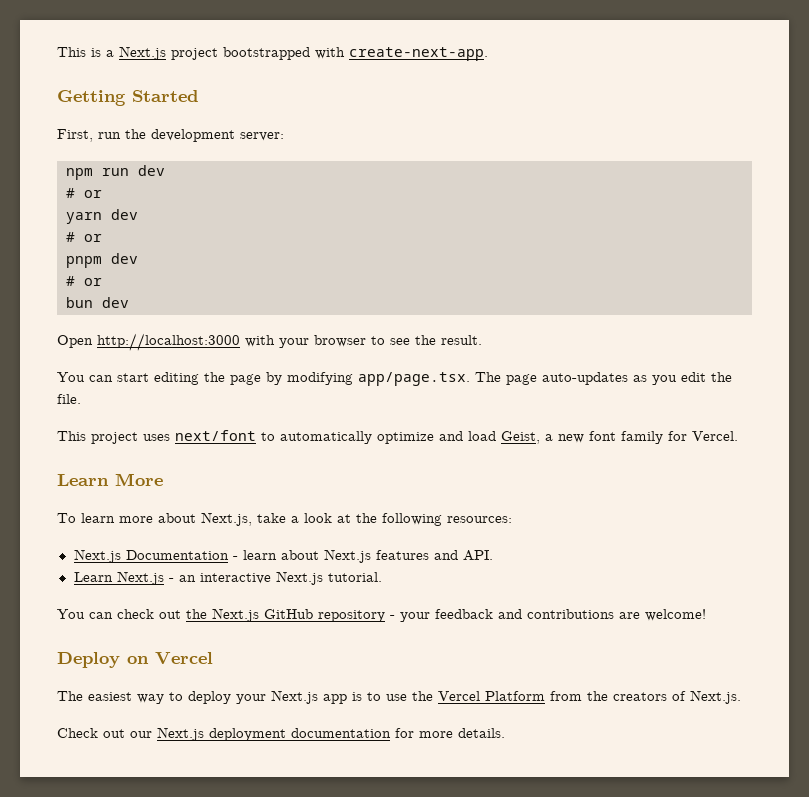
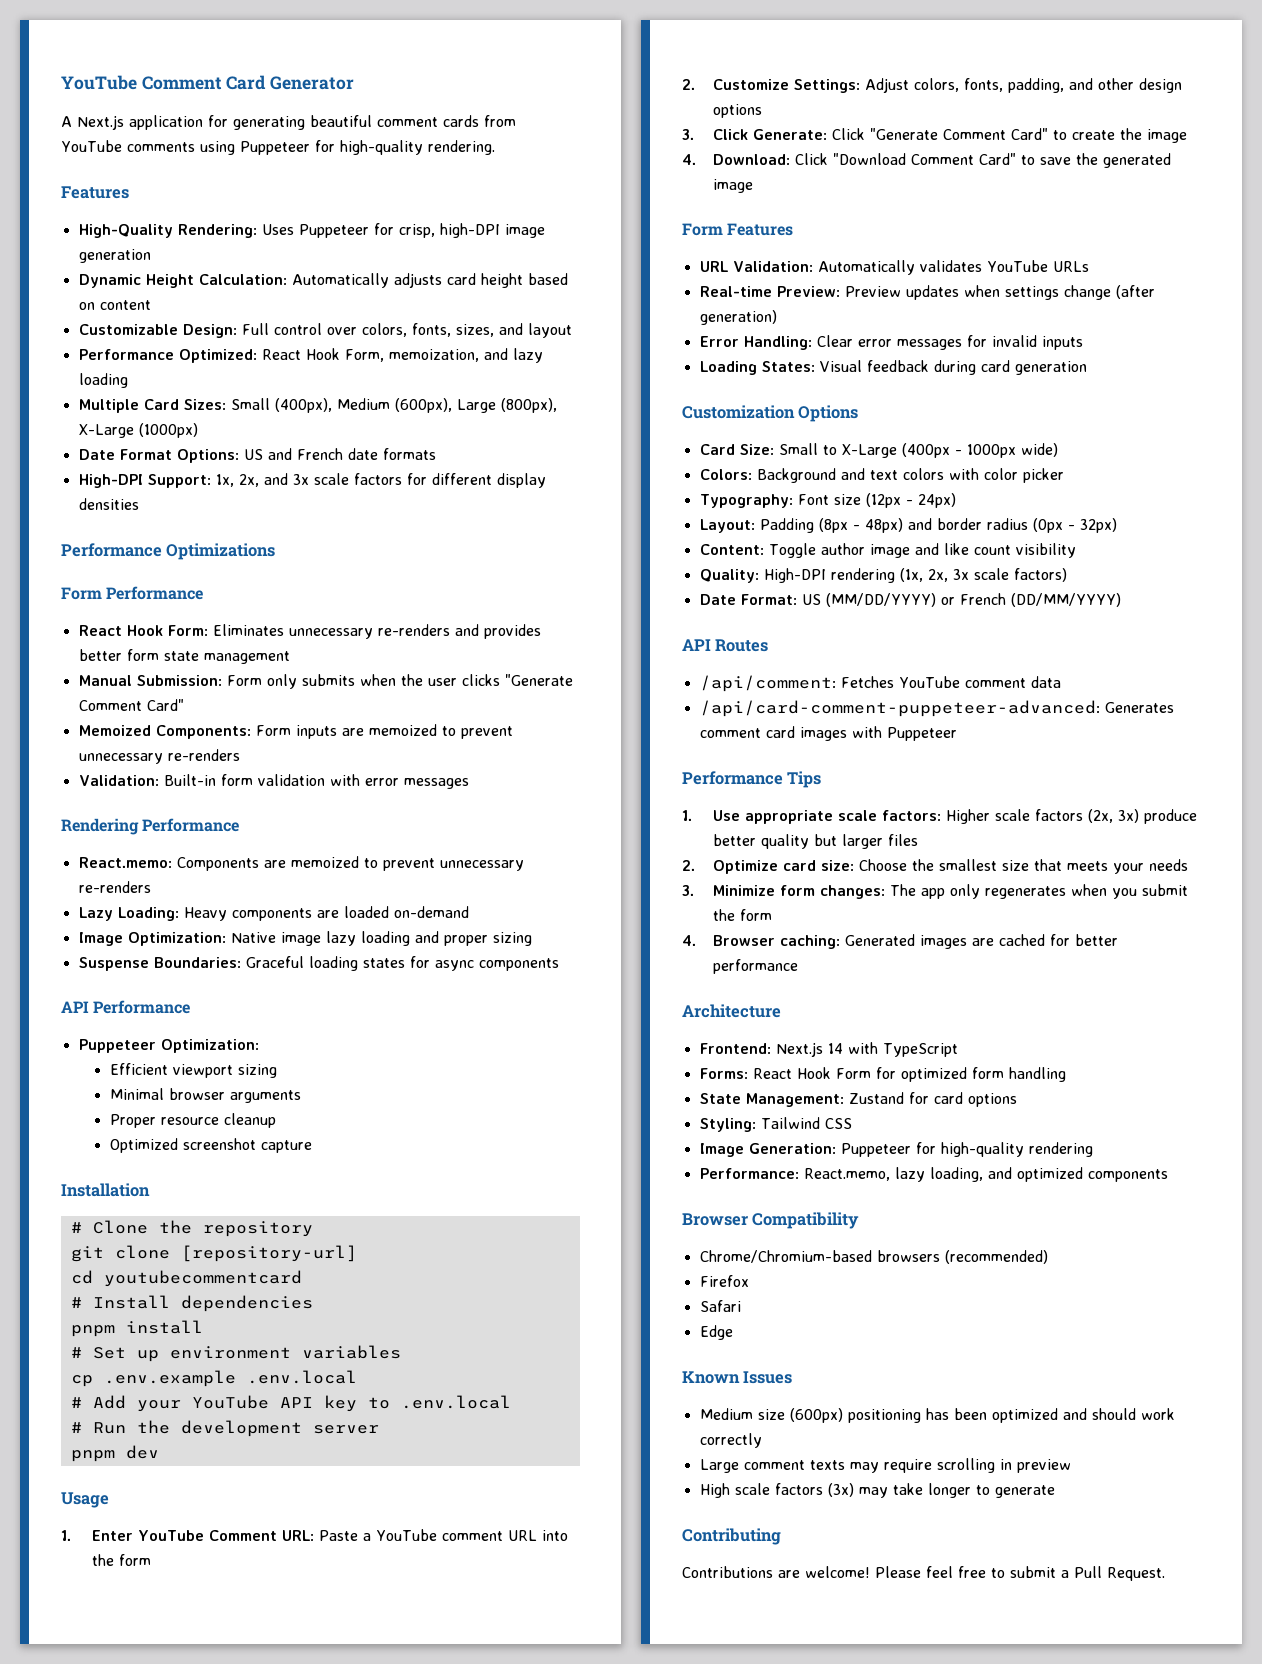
[57,46,488,61] [57,90,198,106] [57,129,284,142] [66,165,165,180] [66,188,102,198] [66,209,138,224] [66,232,102,242] [66,253,138,268] [66,276,102,286] [66,297,129,308] [57,333,482,351] [57,372,732,386] [57,394,81,404] [57,430,738,444] [57,473,163,486] [57,512,512,526] [73,549,493,563] [73,571,382,585] [57,608,706,622] [57,652,213,668] [57,690,741,704] [57,727,505,741] This is a Next.js project bootstrapped with create-next-app. // Getting Started // First, run the development server: // npm run dev // # or // yarn dev // # or // pnpm dev // # or // bun dev // Open http://localhost:3000 with your browser to see the result. // You can start editing the page by modifying app/page.tsx. The page auto-updates as you edit the file. // This project uses next/font to automatically optimize and load Geist, a new font family for Vercel. // Learn More // To learn more about Next.js, take a look at the following resources: // Next.js Documentation - learn about Next.js features and API. // Learn Next.js - an interactive Next.js tutorial. // You can check out the Next.js GitHub repository - your feedback and contributions are welcome! // Deploy on Vercel // The easiest way to deploy your Next.js app is to use the Vercel Platform from the creators of Next.js. // Check out our Next.js deployment documentation for more details. -> [61,75,355,90] [61,115,516,130] [61,140,495,155] [61,186,129,199] [78,223,545,238] [78,249,151,263] [78,273,568,288] [78,300,151,310] [78,323,572,338] [78,348,543,363] [78,373,128,388] [78,398,557,413] [78,423,198,438] [78,448,436,463] [78,473,546,488] [78,498,139,510] [61,543,276,560] [61,586,204,600] [78,624,541,639] [78,649,290,664] [78,674,573,689] [78,699,184,711] [78,724,513,739] [78,749,240,764] [78,774,469,789] [61,818,240,835] [78,856,524,871] [78,881,151,893] [78,906,469,921] [78,931,532,946] [78,956,559,971] [61,1000,191,1014] [78,1039,259,1053] [109,1063,277,1078] [109,1088,301,1103] [109,1113,276,1128] [109,1138,312,1153] [61,1183,150,1197] [70,1220,313,1237] [70,1245,357,1262] [70,1270,302,1287] [70,1295,313,1312] [70,1320,203,1337] [70,1345,401,1362] [70,1370,357,1387] [70,1395,511,1412] [70,1420,379,1437] [70,1445,159,1462] [61,1492,109,1508] [61,1529,569,1541] [92,1554,152,1566] [682,78,1183,93] [713,104,763,118] [682,128,1188,143] [682,153,1172,168] [713,179,754,193] [682,223,794,236] [699,260,1089,275] [699,285,1155,300] [699,310,777,325] [699,335,1083,350] [699,360,1087,375] [682,405,859,422] [699,443,1058,458] [699,468,1064,483] [699,493,956,508] [699,518,1117,533] [699,543,1076,558] [699,568,1067,583] [699,593,1121,607] [682,639,769,652] [699,675,1061,692] [699,700,1174,717] [699,726,957,741] [682,771,822,788] [682,809,1198,824] [713,834,919,849] [682,859,1189,874] [682,884,1189,899] [713,909,773,921] [682,934,1119,949] [713,959,799,974] [682,1004,781,1018] [699,1042,958,1057] [699,1067,1066,1082] [699,1092,1017,1107] [699,1117,852,1132] [699,1142,1093,1157] [699,1167,1168,1182] [682,1212,860,1229] [699,1250,1048,1264] [699,1275,749,1287] [699,1300,741,1312] [699,1325,733,1340] [682,1371,793,1384] [699,1408,1175,1423] [699,1433,762,1448] [699,1458,1071,1473] [699,1483,1055,1498] [682,1528,781,1545] [682,1566,1165,1581] YouTube Comment Card Generator // A Next.js application for generating beautiful comment cards from YouTube comments using Puppeteer for high-quality rendering. // Features // High-Quality Rendering: Uses Puppeteer for crisp, high-DPI image generation // Dynamic Height Calculation: Automatically adjusts card height based on content // Customizable Design: Full control over colors, fonts, sizes, and layout // Performance Optimized: React Hook Form, memoization, and lazy loading // Multiple Card Sizes: Small (400px), Medium (600px), Large (800px), X-Large (1000px) // Date Format Options: US and French date formats // High-DPI Support: 1x, 2x, and 3x scale factors for different display densities // Performance Optimizations // Form Performance // React Hook Form: Eliminates unnecessary re-renders and provides better form state management // Manual Submission: Form only submits when the user clicks "Generate Comment Card" // Memoized Components: Form inputs are memoized to prevent unnecessary re-renders // Validation: Built-in form validation with error messages // Rendering Performance // React.memo: Components are memoized to prevent unnecessary re-renders // Lazy Loading: Heavy components are loaded on-demand // Image Optimization: Native image lazy loading and proper sizing // Suspense Boundaries: Graceful loading states for async components // API Performance // Puppeteer Optimization: // Efficient viewport sizing // Minimal browser arguments // Proper resource cleanup // Optimized screenshot capture // Installation // # Clone the repository // git clone [repository-url] // cd youtubecommentcard // # Install dependencies // pnpm install // # Set up environment variables // cp .env.example .env.local // # Add your YouTube API key to .env.local // # Run the development server // pnpm dev // Usage // 1. Enter YouTube Comment URL: Paste a YouTube comment URL into the form // 2. Customize Settings: Adjust colors, fonts, padding, and other design options // 3. Click Generate: Click "Generate Comment Card" to create the image // 4. Download: Click "Download Comment Card" to save the generated image // Form Features // URL Validation: Automatically validates YouTube URLs // Real-time Preview: Preview updates when settings change (after generation) // Error Handling: Clear error messages for invalid inputs // Loading States: Visual feedback during card generation // Customization Options // Card Size: Small to X-Large (400px - 1000px wide) // Colors: Background and text colors with color picker // Typography: Font size (12px - 24px) // Layout: Padding (8px - 48px) and border radius (0px - 32px) // Content: Toggle author image and like count visibility // Quality: High-DPI rendering (1x, 2x, 3x scale factors) // Date Format: US (MM/DD/YYYY) or French (DD/MM/YYYY) // API Routes // /api/comment: Fetches YouTube comment data // /api/card-comment-puppeteer-advanced: Generates comment card images with Puppeteer // Performance Tips // 1. Use appropriate scale factors: Higher scale factors (2x, 3x) produce better quality but larger files // 2. Optimize card size: Choose the smallest size that meets your needs // 3. Minimize form changes: The app only regenerates when you submit the form // 4. Browser caching: Generated images are cached for better performance // Architecture // Frontend: Next.js 14 with TypeScript // Forms: React Hook Form for optimized form handling // State Management: Zustand for card options // Styling: Tailwind CSS // Image Generation: Puppeteer for high-quality rendering // Performance: React.memo, lazy loading, and optimized components // Browser Compatibility // Chrome/Chromium-based browsers (recommended) // Firefox // Safari // Edge // Known Issues // Medium size (600px) positioning has been optimized and should work correctly // Large comment texts may require scrolling in preview // High scale factors (3x) may take longer to generate // Contributing // Contributions are welcome! Please feel free to submit a Pull Request.

